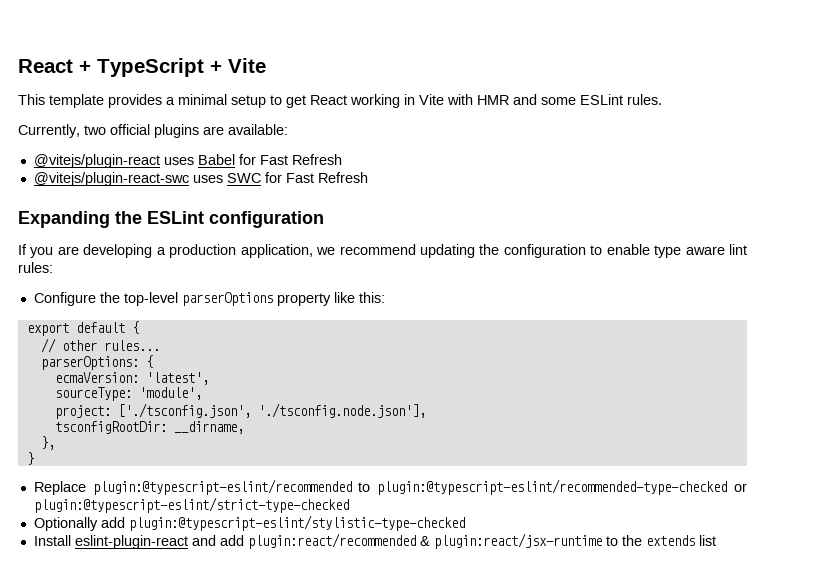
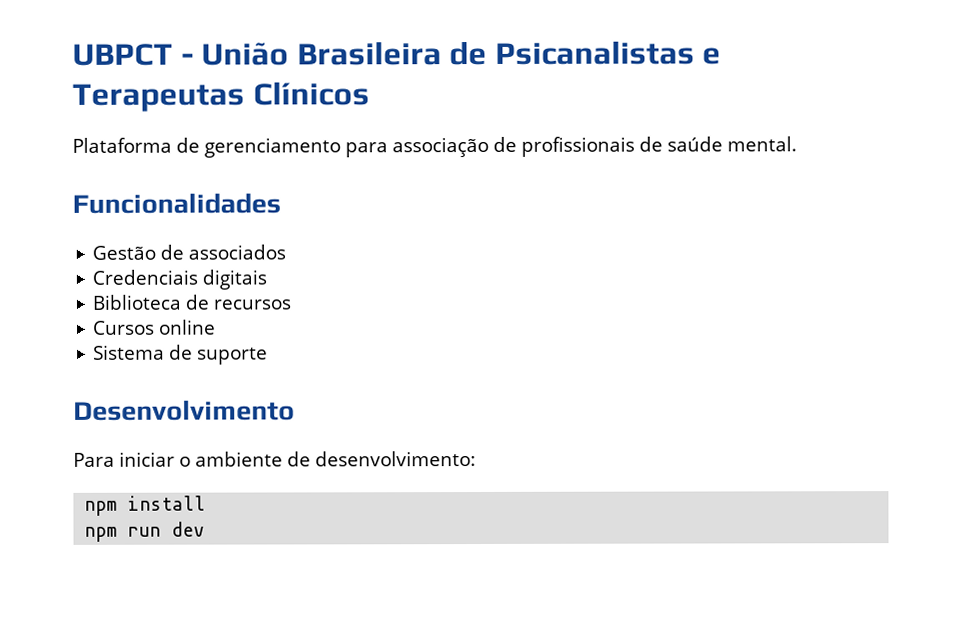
[18,58,266,77] [18,94,662,108] [18,124,288,138] [33,154,342,168] [33,172,368,186] [18,211,324,228] [18,244,747,258] [18,262,53,273] [33,292,385,306] [26,321,139,336] [40,338,160,353] [40,355,153,370] [54,372,209,385] [54,387,202,401] [54,403,426,419] [54,421,244,434] [40,436,55,450] [26,452,34,465] [33,479,747,495] [33,497,349,513] [33,515,465,531] [33,533,716,549] React + TypeScript + Vite // This template provides a minimal setup to get React working in Vite with HMR and some ESLint rules. // Currently, two official plugins are available: // @vitejs/plugin-react uses Babel for Fast Refresh // @vitejs/plugin-react-swc uses SWC for Fast Refresh // Expanding the ESLint configuration // If you are developing a production application, we recommend updating the configuration to enable type aware lint rules: // Configure the top-level parserOptions property like this: // export default { // // other rules... // parserOptions: { // ecmaVersion: 'latest', // sourceType: 'module', // project: ['./tsconfig.json', './tsconfig.node.json'], // tsconfigRootDir: __dirname, // }, // } // Replace plugin:@typescript-eslint/recommended to plugin:@typescript-eslint/recommended-type-checked or plugin:@typescript-eslint/strict-type-checked // Optionally add plugin:@typescript-eslint/stylistic-type-checked // Install eslint-plugin-react and add plugin:react/recommended & plugin:react/jsx-runtime to the extends list -> [72,40,722,66] [72,81,370,112] [72,136,797,158] [72,193,281,214] [92,244,287,260] [92,269,268,290] [92,294,292,310] [93,319,217,335] [93,344,269,365] [73,400,295,421] [73,451,476,467] [84,495,207,516] [84,521,206,542] UBPCT - União Brasileira de Psicanalistas e Terapeutas Clínicos // Plataforma de gerenciamento para associação de profissionais de saúde mental. // Funcionalidades // Gestão de associados // Credenciais digitais // Biblioteca de recursos // Cursos online // Sistema de suporte // Desenvolvimento // Para iniciar o ambiente de desenvolvimento: // npm install // npm run dev

